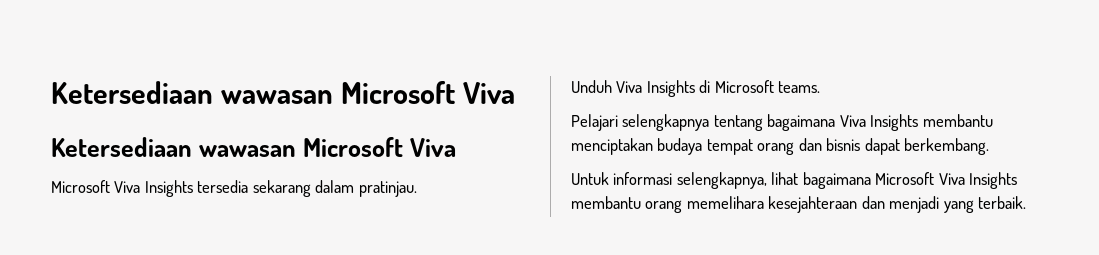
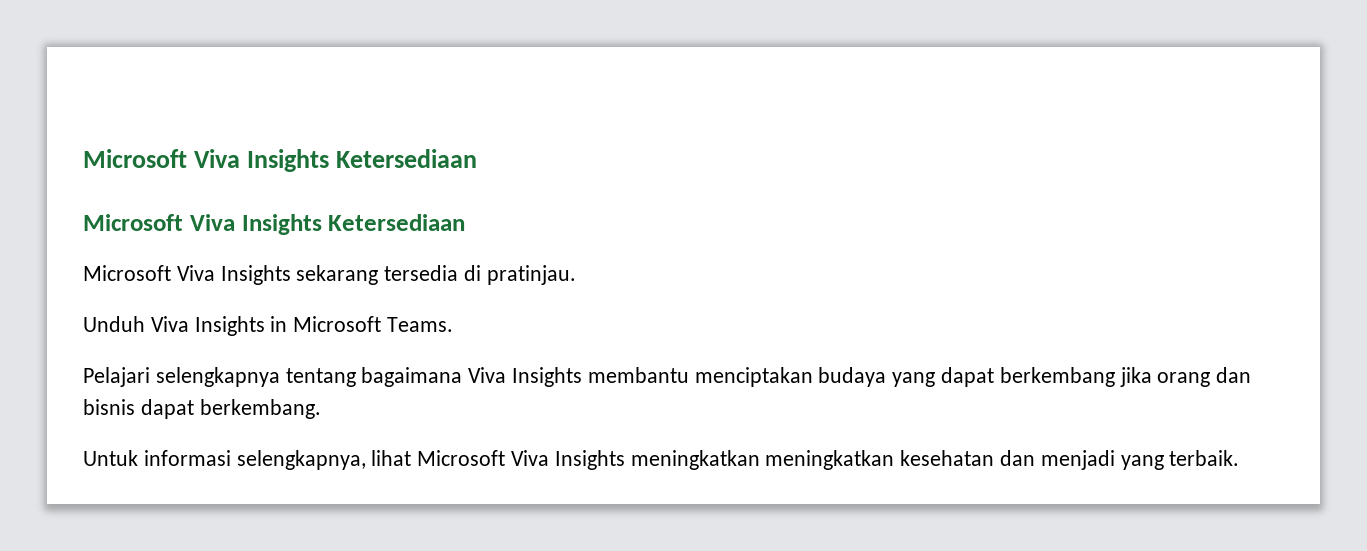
[51,81,516,104] [51,137,457,157] [51,180,355,197] Ketersediaan wawasan Microsoft Viva // Ketersediaan wawasan Microsoft Viva // Microsoft Viva Insights tersedia sekarang dalam -> [83,149,478,172] [83,214,466,235] [83,265,482,285] Microsoft Viva Insights Ketersediaan // Microsoft Viva Insights Ketersediaan // Microsoft Viva Insights sekarang tersedia di
[699,80,821,93] di Microsoft teams. -> [270,316,454,332] in Microsoft Teams.
[706,139,753,155] tempat -> [892,367,1152,387] yang dapat berkembang jika
[802,172,1018,189] [571,196,858,213] bagaimana Microsoft Viva Insights membantu orang memelihara kesejahteraan -> [417,450,995,470] Microsoft Viva Insights meningkatkan meningkatkan kesehatan

